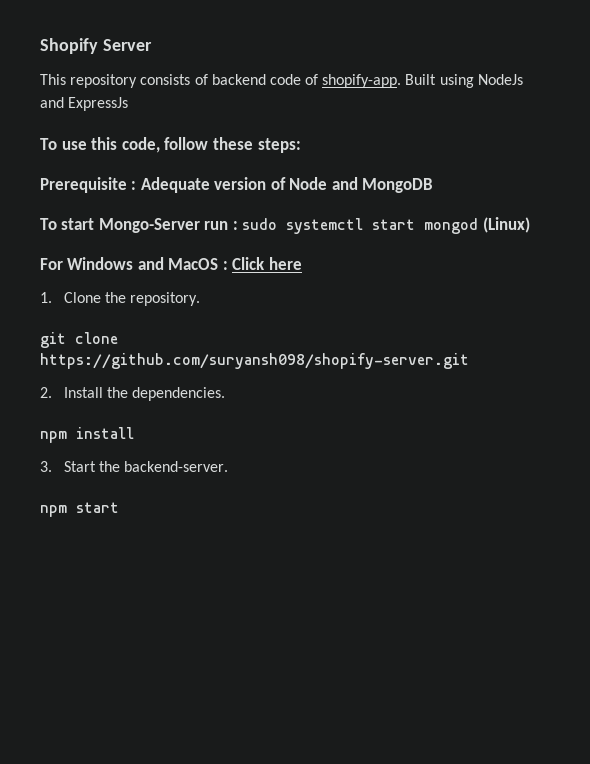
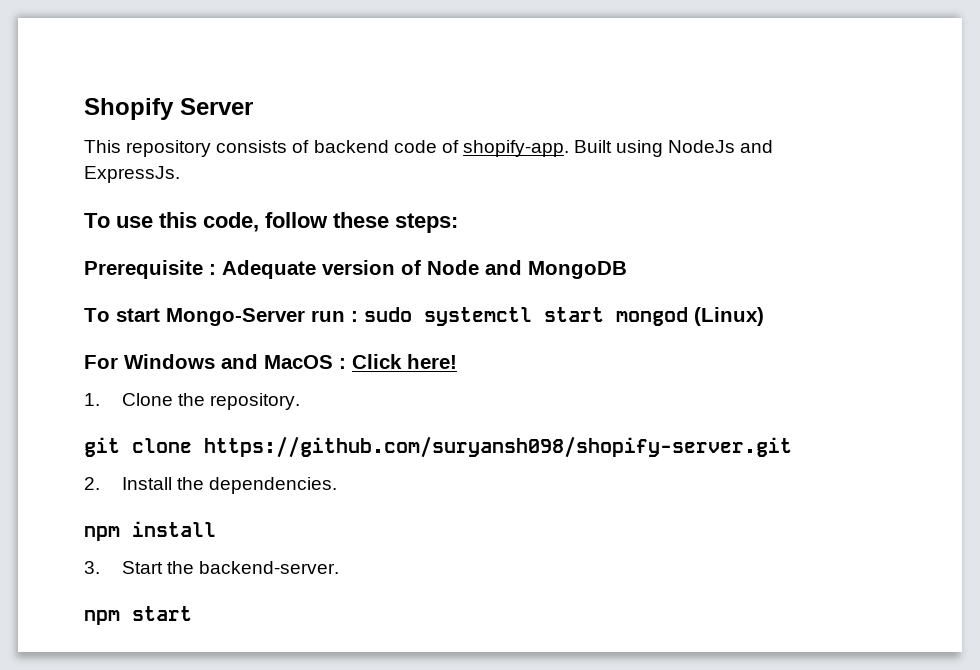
[68,97,129,111] ExpressJs -> [84,166,180,183] ExpressJs.
[268,257,302,270] here -> [407,354,457,369] here!

